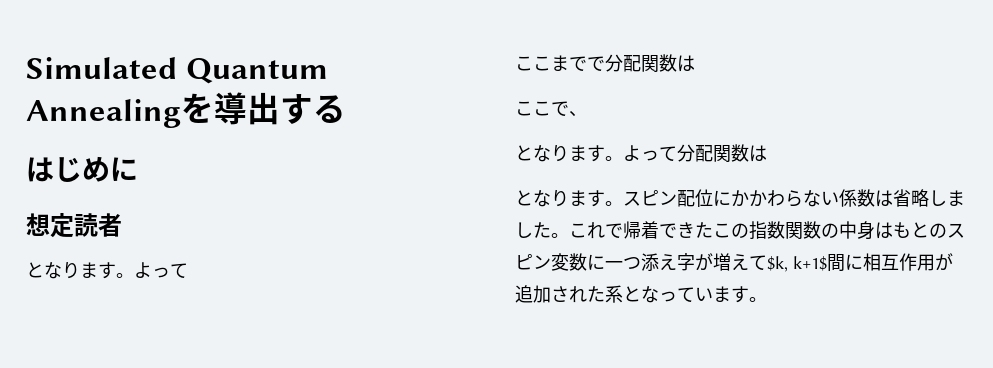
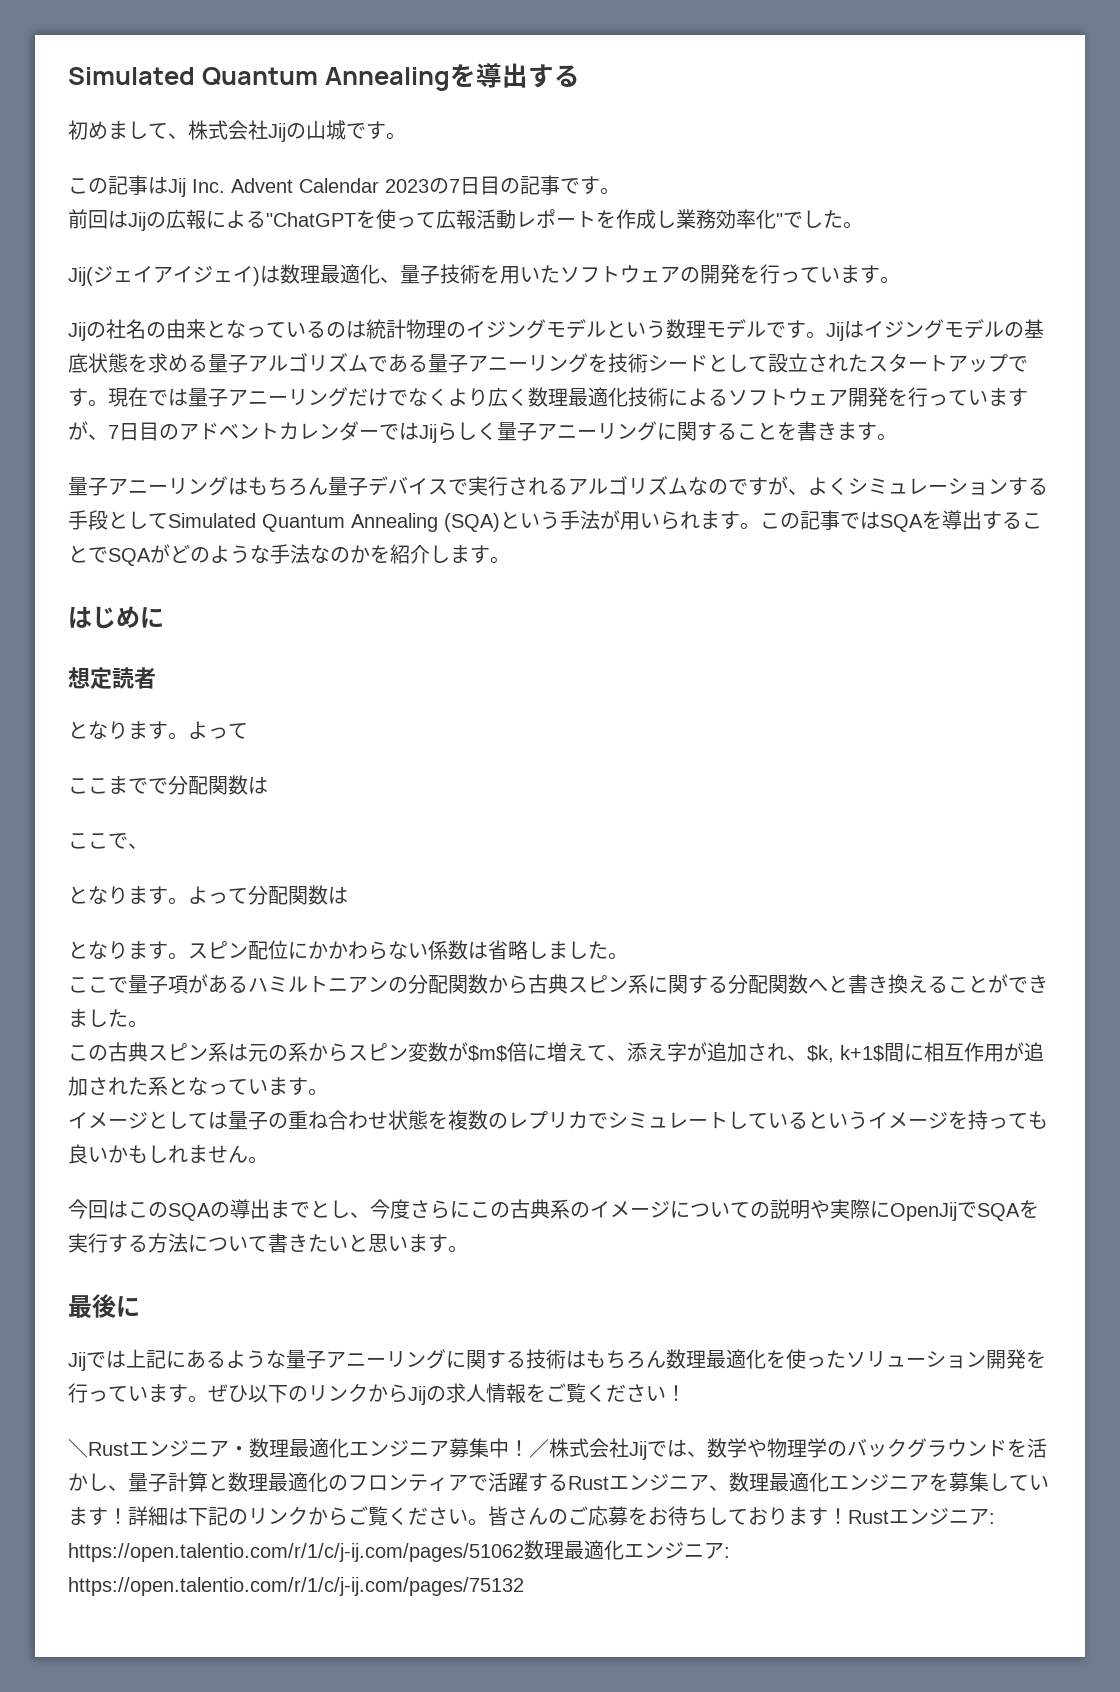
(346, 109) none -> [68,120,406,142] [68,175,620,197] [68,209,863,231] [68,264,900,286] [68,319,1044,341] [68,353,1028,373] [68,387,1028,407] [68,421,897,443] [68,476,1048,496] [68,510,1042,532] [68,544,510,566] // 初めまして、株式会社Jijの山城です。 // この記事はJij Inc. Advent Calendar 2023の7日目の記事です。 // 前回はJijの広報による"ChatGPTを使って広報活動レポートを作成し業務効率化"でした。 // Jij(ジェイアイジェイ)は数理最適化、量子技術を用いたソフトウェアの開発を行っています。 // Jijの社名の由来となっているのは統計物理のイジングモデルという数理モデルです。Jijはイジングモデルの基底状態を求める量子アルゴリズムである量子アニーリングを技術シードとして設立されたスタートアップです。現在では量子アニーリングだけでなくより広く数理最適化技術によるソフトウェア開発を行っていますが、7日目のアドベントカレンダーではJijらしく量子アニーリングに関することを書きます。 // 量子アニーリングはもちろん量子デバイスで実行されるアルゴリズムなのですが、よくシミュレーションする手段としてSimulated Quantum Annealing (SQA)という手法が用いられます。この記事ではSQAを導出することでSQAがどのような手法なのかを紹介します。
[569,221,965,240] [515,253,767,271] これで帰着できたこの指数関数の中身はもとのスピン変数に一つ添え字が増えて -> [68,974,1048,994] [68,1009,148,1028] [68,1042,807,1062] // ここで量子項があるハミルトニアンの分配関数から古典スピン系に関する分配関数へと書き換えることができました。 // この古典スピン系は元の系からスピン変数が$m$倍に増えて、添え字が追加され、
(767, 299) none -> [68,1110,1048,1130] [68,1144,268,1164] [68,1199,1039,1221] [68,1233,468,1253] [68,1294,140,1318] [68,1349,1046,1371] [68,1383,686,1405] [68,1438,1047,1460] [68,1472,1049,1492] [68,1506,995,1526] [68,1540,730,1562] [68,1577,524,1596] // イメージとしては量子の重ね合わせ状態を複数のレプリカでシミュレートしているというイメージを持っても良いかもしれません。 // 今回はこのSQAの導出までとし、今度さらにこの古典系のイメージについての説明や実際にOpenJijでSQAを実行する方法について書きたいと思います。 // 最後に // Jijでは上記にあるような量子アニーリングに関する技術はもちろん数理最適化を使ったソリューション開発を行っています。ぜひ以下のリンクからJijの求人情報をご覧ください！ // ＼Rustエンジニア・数理最適化エンジニア募集中！／株式会社Jijでは、数学や物理学のバックグラウンドを活かし、量子計算と数理最適化のフロンティアで活躍するRustエンジニア、数理最適化エンジニアを募集しています！詳細は下記のリンクからご覧ください。皆さんのご応募をお待ちしております！Rustエンジニア: https://open.talentio.com/r/1/c/j-ij.com/pages/51062数理最適化エンジニア: https://open.talentio.com/r/1/c/j-ij.com/pages/75132

